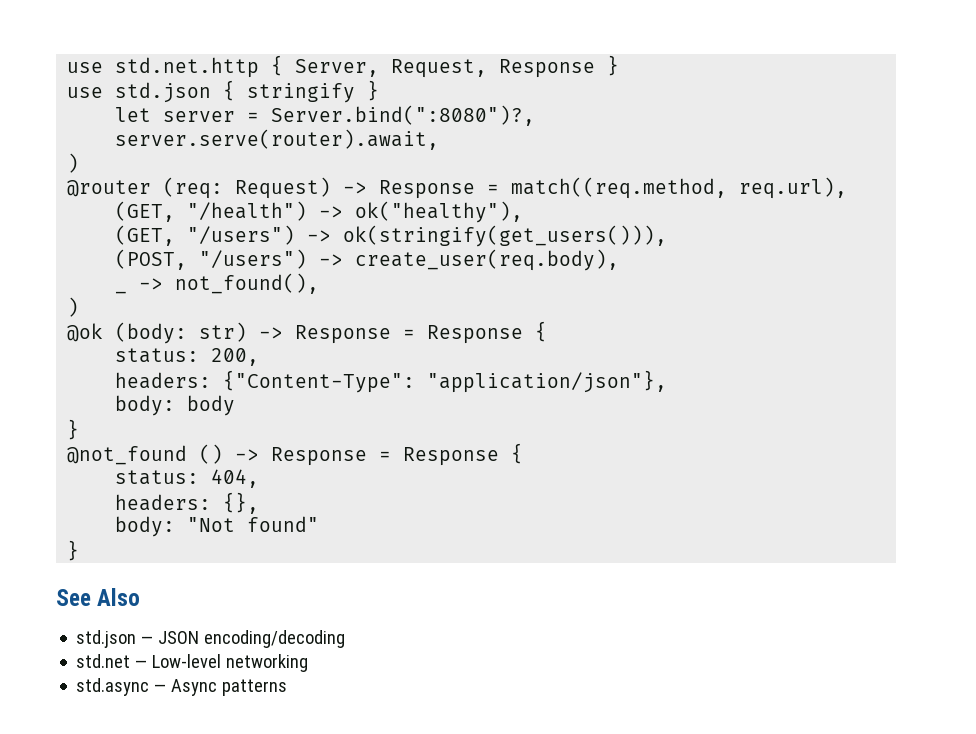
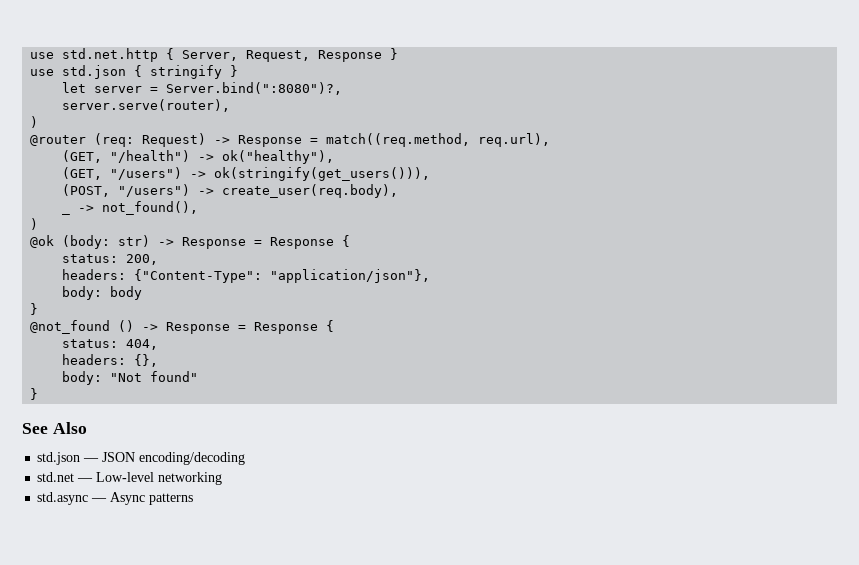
[115,129,440,150] server.serve(router).await, -> [62,99,231,112] server.serve(router),

